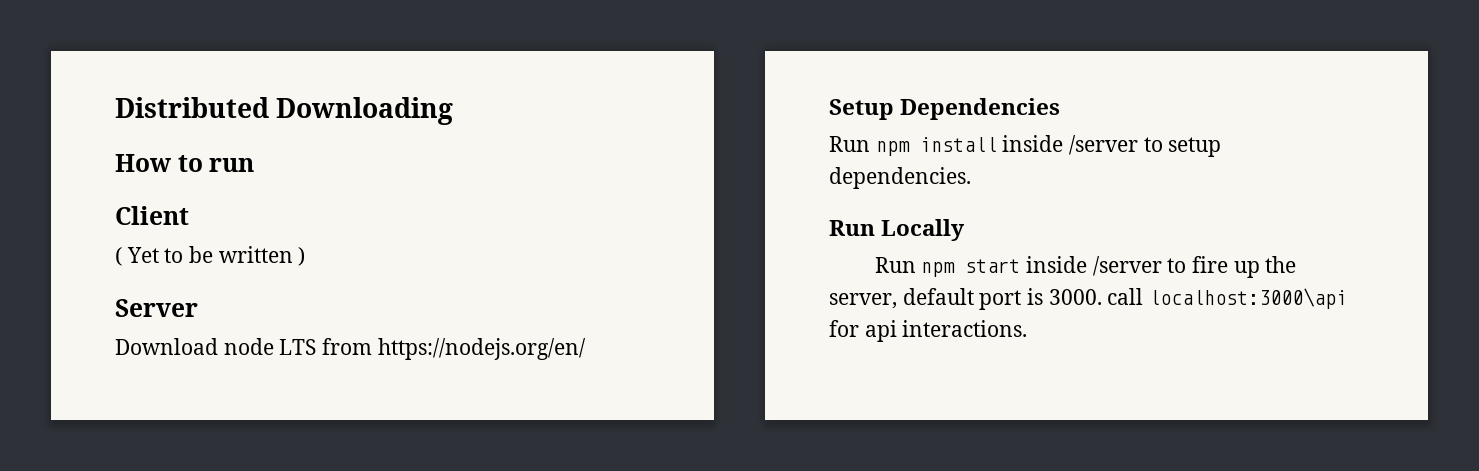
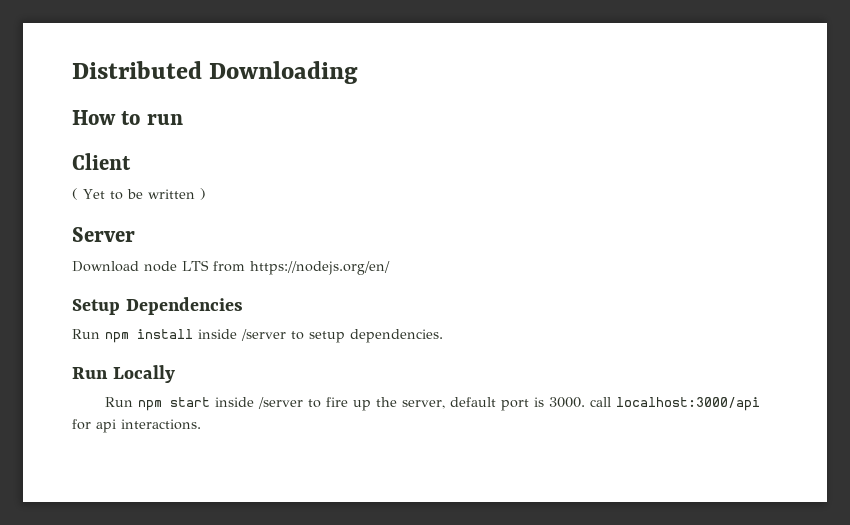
[1149,288,1348,309] localhost:3000\api -> [615,397,760,411] localhost:3000/api

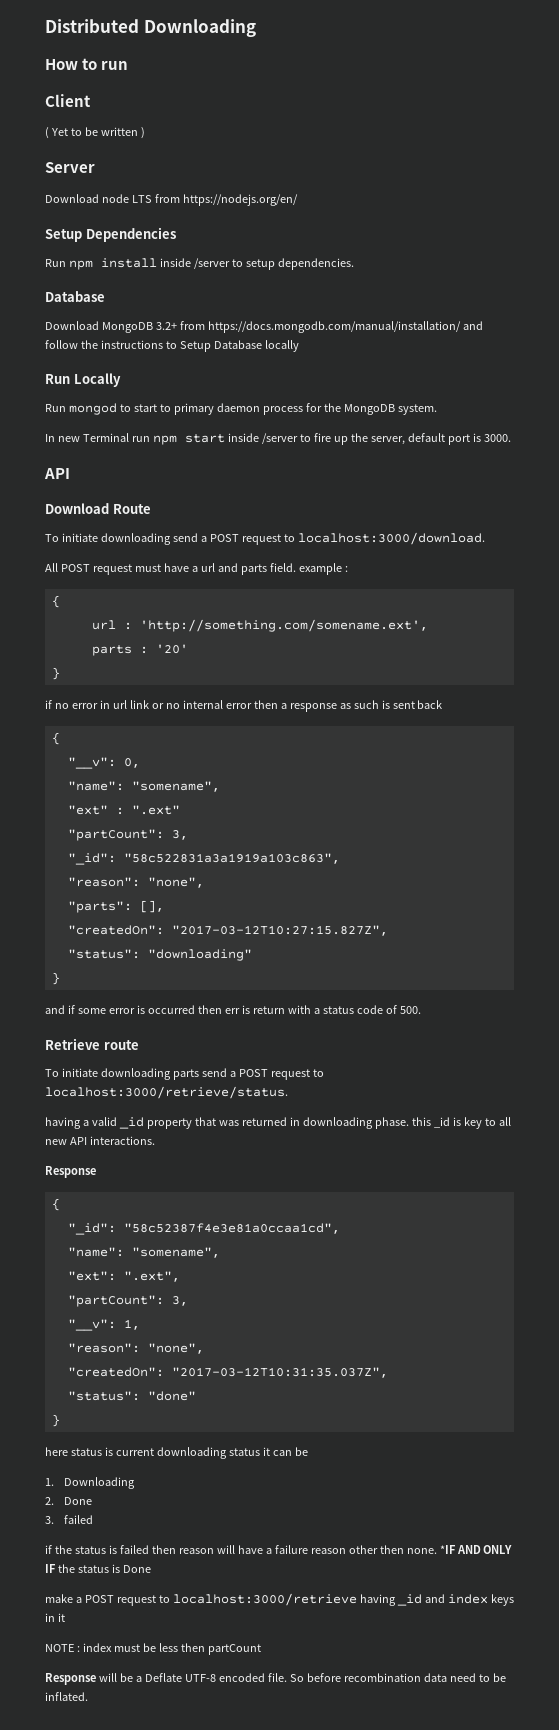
[72,365,175,383] [104,397,133,407] Run Locally // Run -> [45,291,105,302] [45,321,483,333] [45,340,299,352] [45,373,121,387] [45,403,437,415] [45,433,150,442] Database // Download MongoDB 3.2+ from https://docs.mongodb.com/manual/installation/ and follow the instructions to Setup Database locally // Run Locally // Run mongod to start to primary daemon process for the MongoDB system. // In new Terminal run
[589,397,760,411] [72,419,201,433] call localhost:3000/api for api interactions. -> [44,468,70,479] [45,503,151,514] [45,532,485,545] [45,563,348,575] [51,595,60,608] [91,619,428,632] [91,644,188,656] [51,667,60,680] [45,700,443,712] [51,732,60,745] [67,757,140,769] [67,781,220,792] [67,805,180,815] [67,829,188,841] [67,853,340,865] [67,877,204,888] [67,900,164,913] [67,925,388,936] [67,949,252,961] [51,972,60,985] [45,1005,421,1014] [45,1038,139,1050] [45,1068,324,1080] [45,1086,288,1099] [45,1117,511,1129] [45,1136,155,1145] [45,1166,96,1178] [51,1198,60,1211] [67,1223,340,1235] [67,1247,220,1258] [67,1271,180,1282] [67,1295,188,1307] [67,1319,140,1331] [67,1343,204,1354] [67,1367,388,1378] [67,1391,196,1401] [51,1414,60,1427] [45,1447,308,1459] [45,1477,136,1489] [45,1497,93,1505] [45,1515,94,1524] [45,1545,513,1554] [45,1564,151,1573] [45,1593,514,1606] [45,1613,65,1622] [45,1643,261,1655] [45,1673,506,1685] [45,1692,88,1701] // API // Download Route // To initiate downloading send a POST request to localhost:3000/download. // All POST request must have a url and parts field. example : // { // url : 'http://something.com/somename.ext', // parts : '20' // } // if no error in url link or no internal error then a response as such is sent back // { // "__v": 0, // "name": "somename", // "ext" : ".ext" // "partCount": 3, // "_id": "58c522831a3a1919a103c863", // "reason": "none", // "parts": [], // "createdOn": "2017-03-12T10:27:15.827Z", // "status": "downloading" // } // and if some error is occurred then err is return with a status code of 500. // Retrieve route // To initiate downloading parts send a POST request to localhost:3000/retrieve/status. // having a valid _id property that was returned in downloading phase. this _id is key to all new API interactions. // Response // { // "_id": "58c52387f4e3e81a0ccaa1cd", // "name": "somename", // "ext": ".ext", // "partCount": 3, // "__v": 1, // "reason": "none", // "createdOn": "2017-03-12T10:31:35.037Z", // "status": "done" // } // here status is current downloading status it can be // 1. Downloading // 2. Done // 3. failed // if the status is failed then reason will have a failure reason other then none. *IF AND ONLY IF the status is Done // make a POST request to localhost:3000/retrieve having _id and index keys in it // NOTE : index must be less then partCount // Response will be a Deflate UTF-8 encoded file. So before recombination data need to be inflated.

